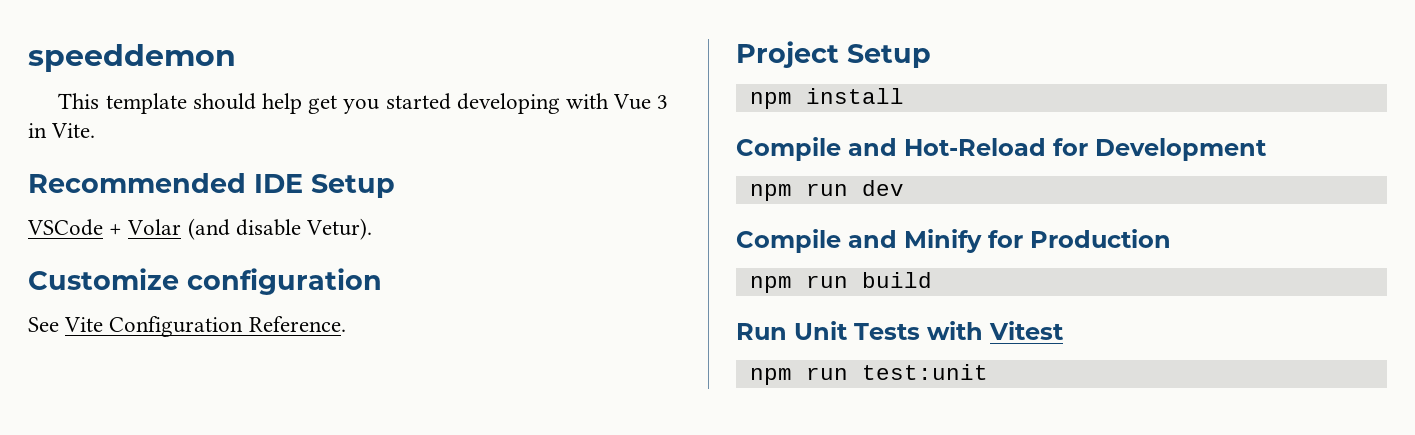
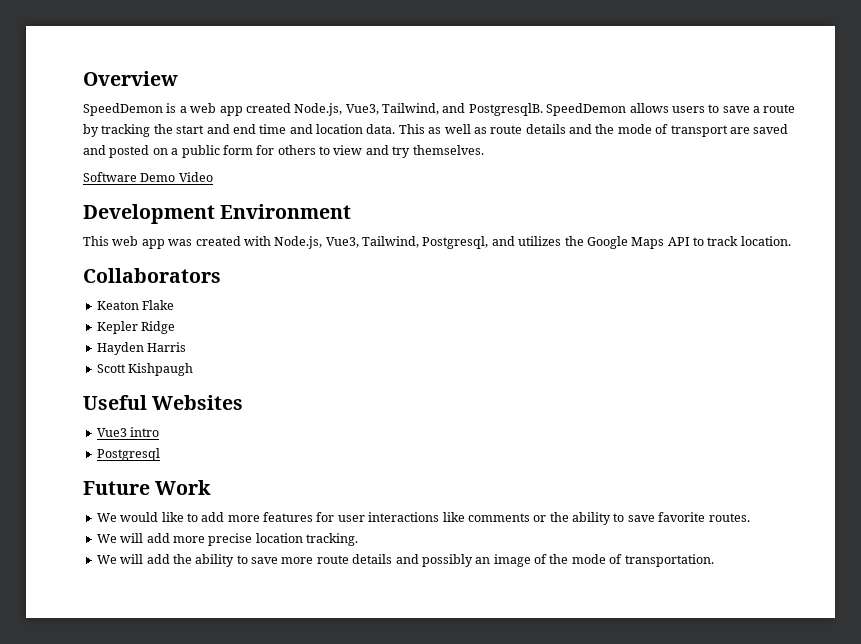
[28,44,236,72] [58,93,669,114] [28,123,96,138] [28,173,395,198] [27,218,373,240] [28,268,382,295] [28,316,346,337] [736,41,931,68] [749,88,904,109] [736,137,1267,161] [749,180,904,201] [736,229,1171,253] [749,272,932,293] [736,321,1064,340] [749,364,988,385] speeddemon // This template should help get you started developing with Vue 3 in Vite. // Recommended IDE Setup // VSCode + Volar (and disable Vetur). // Customize configuration // See Vite Configuration Reference. // Project Setup // npm install // Compile and Hot-Reload for Development // npm run dev // Compile and Minify for Production // npm run build // Run Unit Tests with Vitest // npm run test:unit -> [83,71,178,86] [83,103,796,116] [83,124,789,137] [83,145,484,158] [83,172,213,182] [83,204,352,224] [83,236,791,249] [83,268,221,283] [96,300,175,310] [96,321,176,334] [96,342,187,355] [96,363,194,376] [83,395,244,410] [96,427,160,437] [96,448,160,461] [83,480,212,495] [96,512,750,525] [96,533,358,546] [96,554,714,567] Overview // SpeedDemon is a web app created Node.js, Vue3, Tailwind, and PostgresqlB. SpeedDemon allows users to save a route by tracking the start and end time and location data. This as well as route details and the mode of transport are saved and posted on a public form for others to view and try themselves. // Software Demo Video // Development Environment // This web app was created with Node.js, Vue3, Tailwind, Postgresql, and utilizes the Google Maps API to track location. // Collaborators // Keaton Flake // Kepler Ridge // Hayden Harris // Scott Kishpaugh // Useful Websites // Vue3 intro // Postgresql // Future Work // We would like to add more features for user interactions like comments or the ability to save favorite routes. // We will add more precise location tracking. // We will add the ability to save more route details and possibly an image of the mode of transportation.

